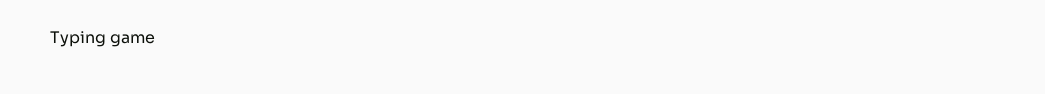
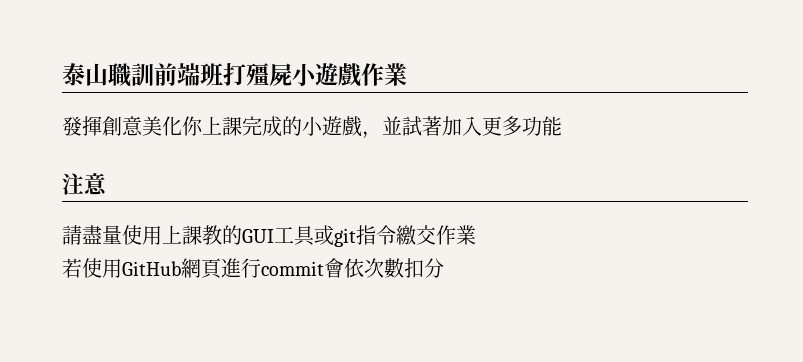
[50,31,156,47] Typing game -> [62,63,407,87] [62,116,562,139] [62,173,107,195] [62,225,476,247] [62,258,444,279] 泰山職訓前端班打殭屍小遊戲作業 // 發揮創意美化你上課完成的小遊戲，並試著加入更多功能 // 注意 // 請盡量使用上課教的GUI工具或git指令繳交作業 // 若使用GitHub網頁進行commit會依次數扣分

